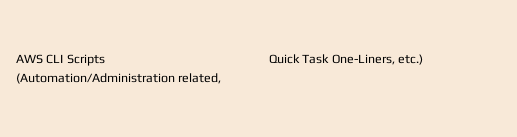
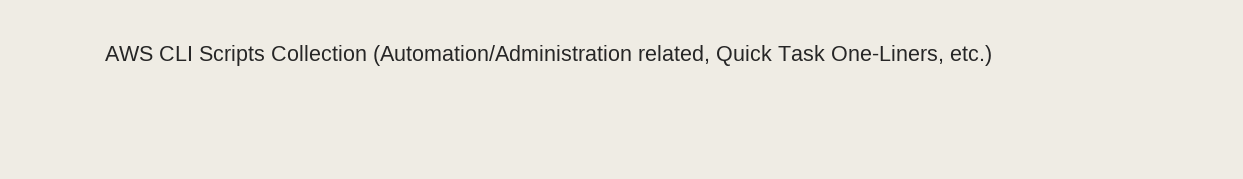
(105, 60) none -> [271,45,367,61] Collection

